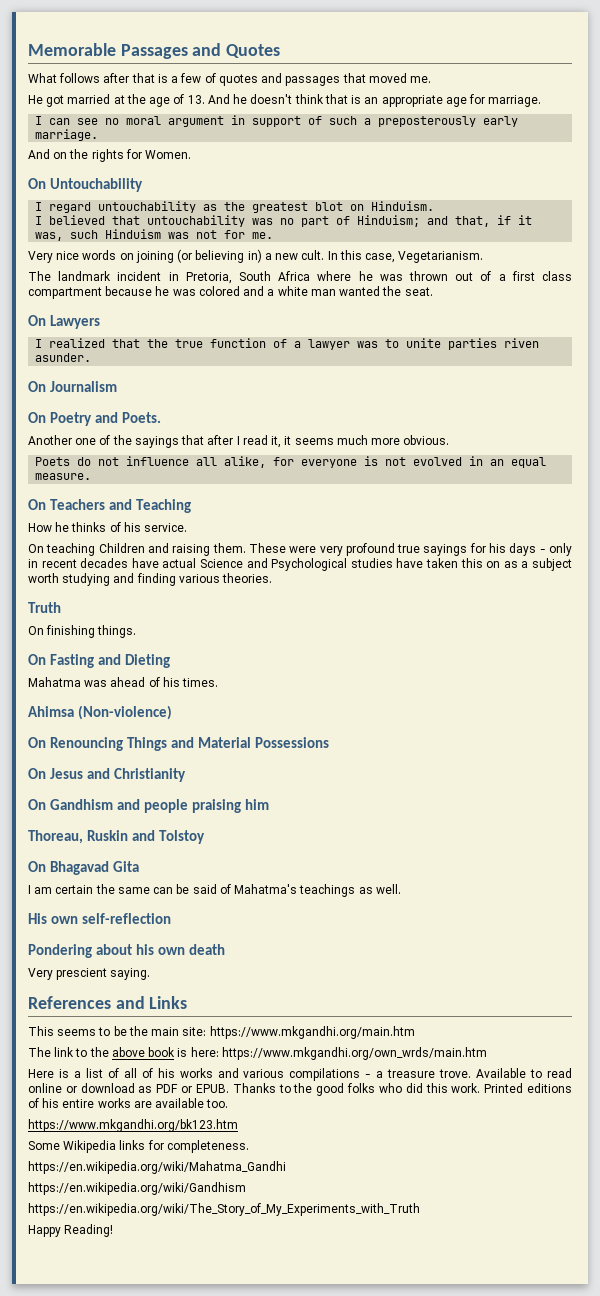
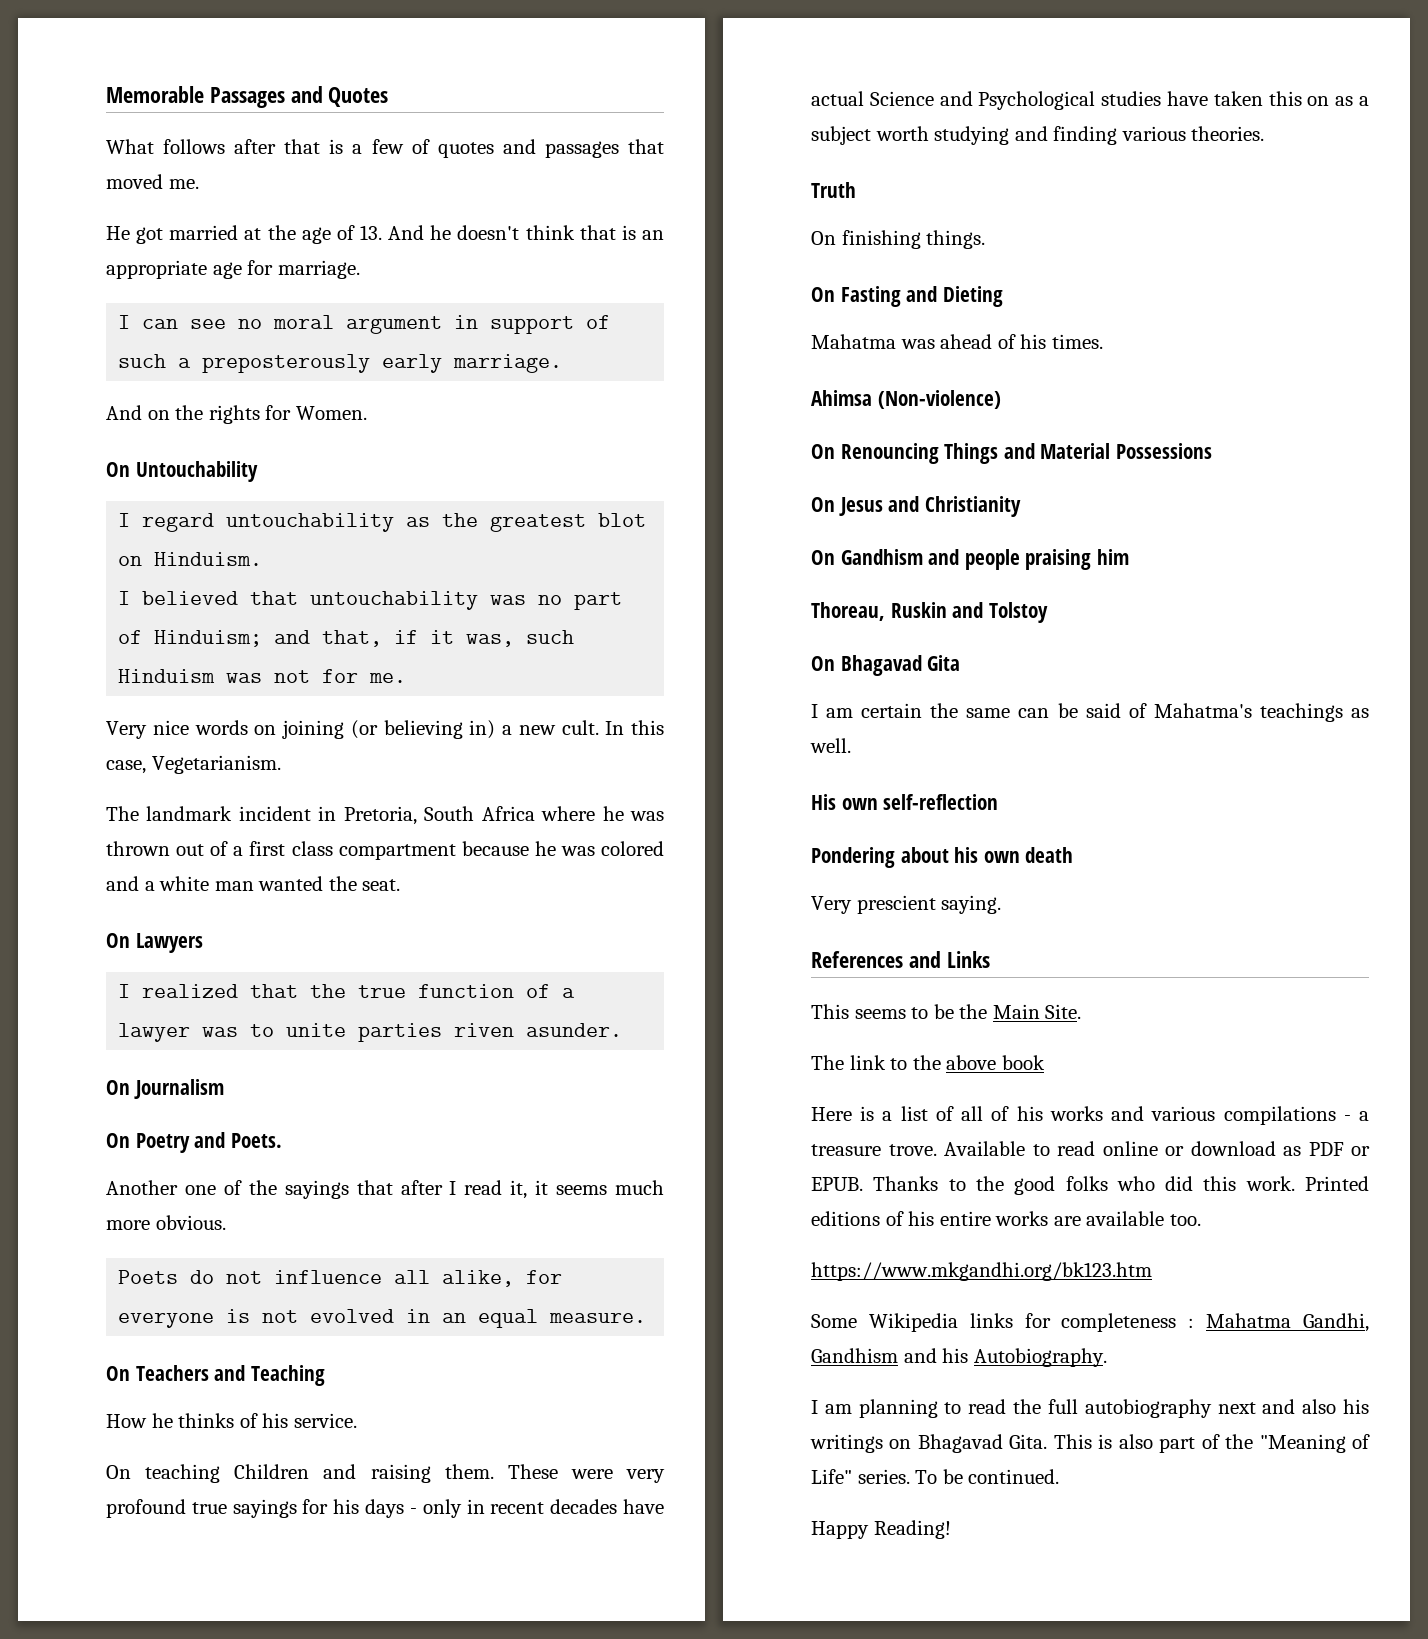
[151,1026,415,1039] main site: https://www.mkgandhi.org/main.htm -> [992,1004,1082,1019] Main Site.
[177,1047,487,1060] is here: https://www.mkgandhi.org/own_wrds/main.htm -> (1045, 1062) none
[166,1140,249,1153] [28,1161,286,1174] [28,1182,246,1195] [28,1203,420,1216] completeness. // https://en.wikipedia.org/wiki/Mahatma_Gandhi // https://en.wikipedia.org/wiki/Gandhism // https://en.wikipedia.org/wiki/The_Story_of_My_Experiments_with_Truth -> [1061,1313,1369,1332] [811,1348,1107,1367] [811,1399,1369,1418] [810,1434,1370,1453] [811,1469,1060,1484] completeness : Mahatma Gandhi, Gandhism and his Autobiography. // I am planning to read the full autobiography next and also his writings on Bhagavad Gita. This is also part of the "Meaning of Life" series. To be continued.

